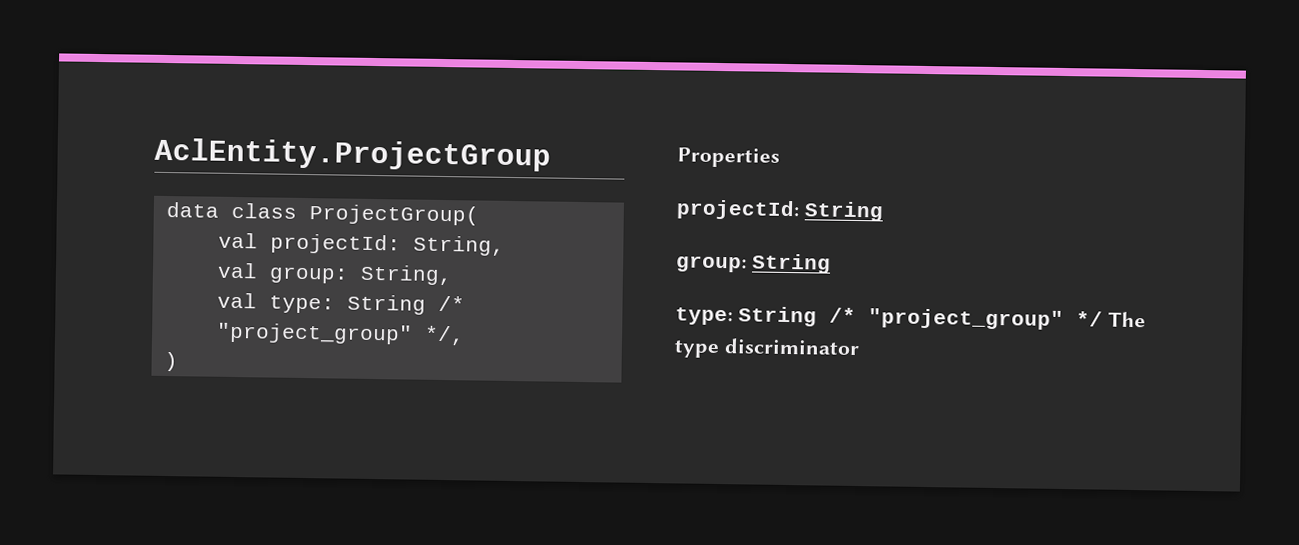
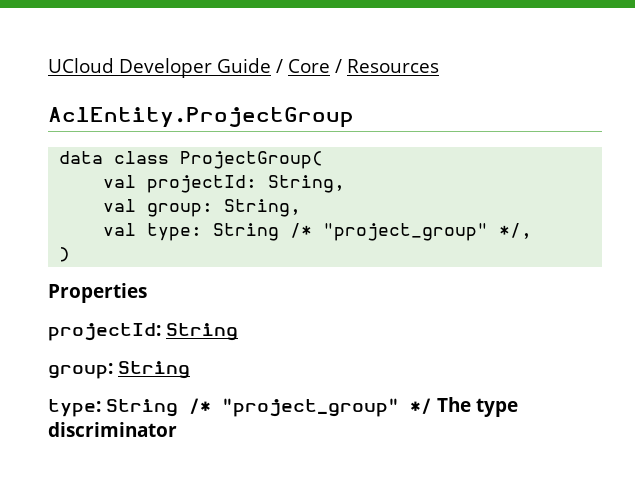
(154, 154) none -> [48,58,439,78] UCloud Developer Guide / Core / Resources //

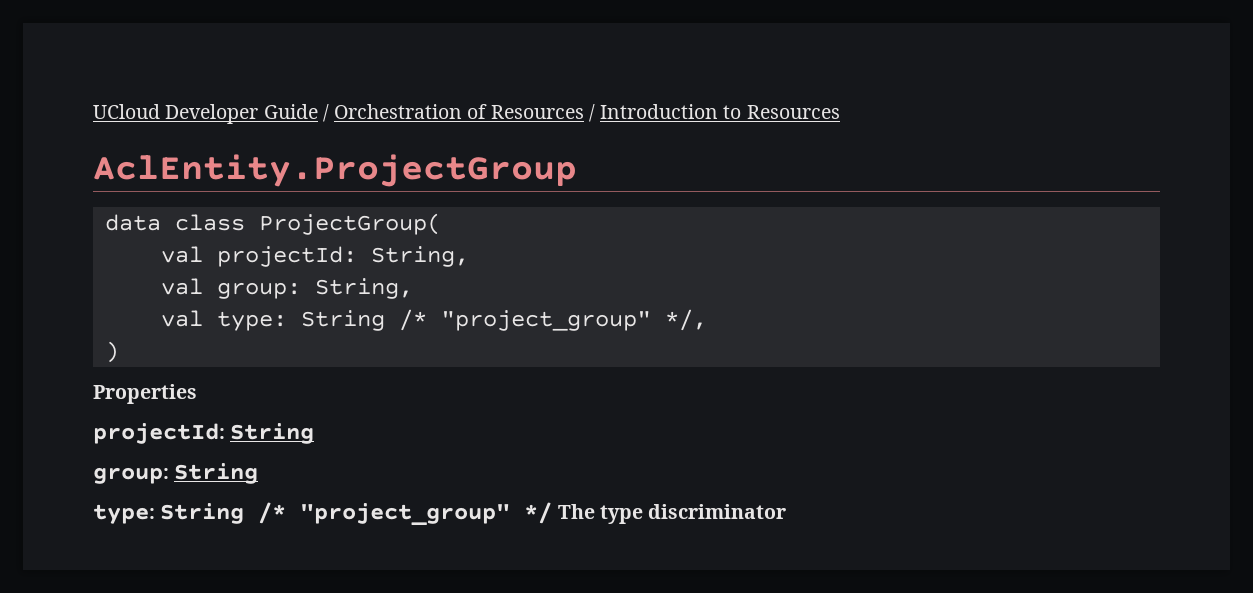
[288,59,342,73] Core / -> [334,104,742,122] Orchestration of Resources / Introduction to

